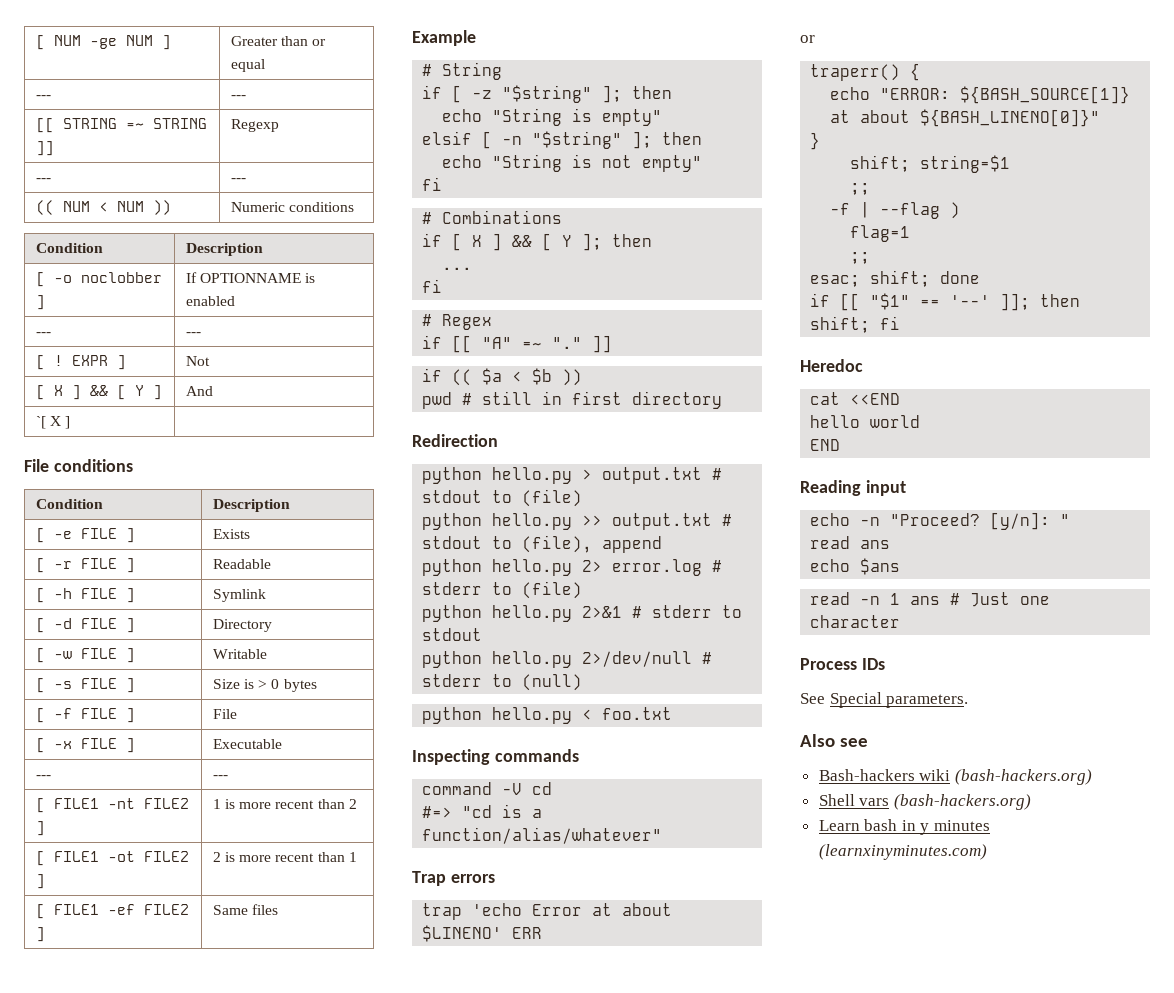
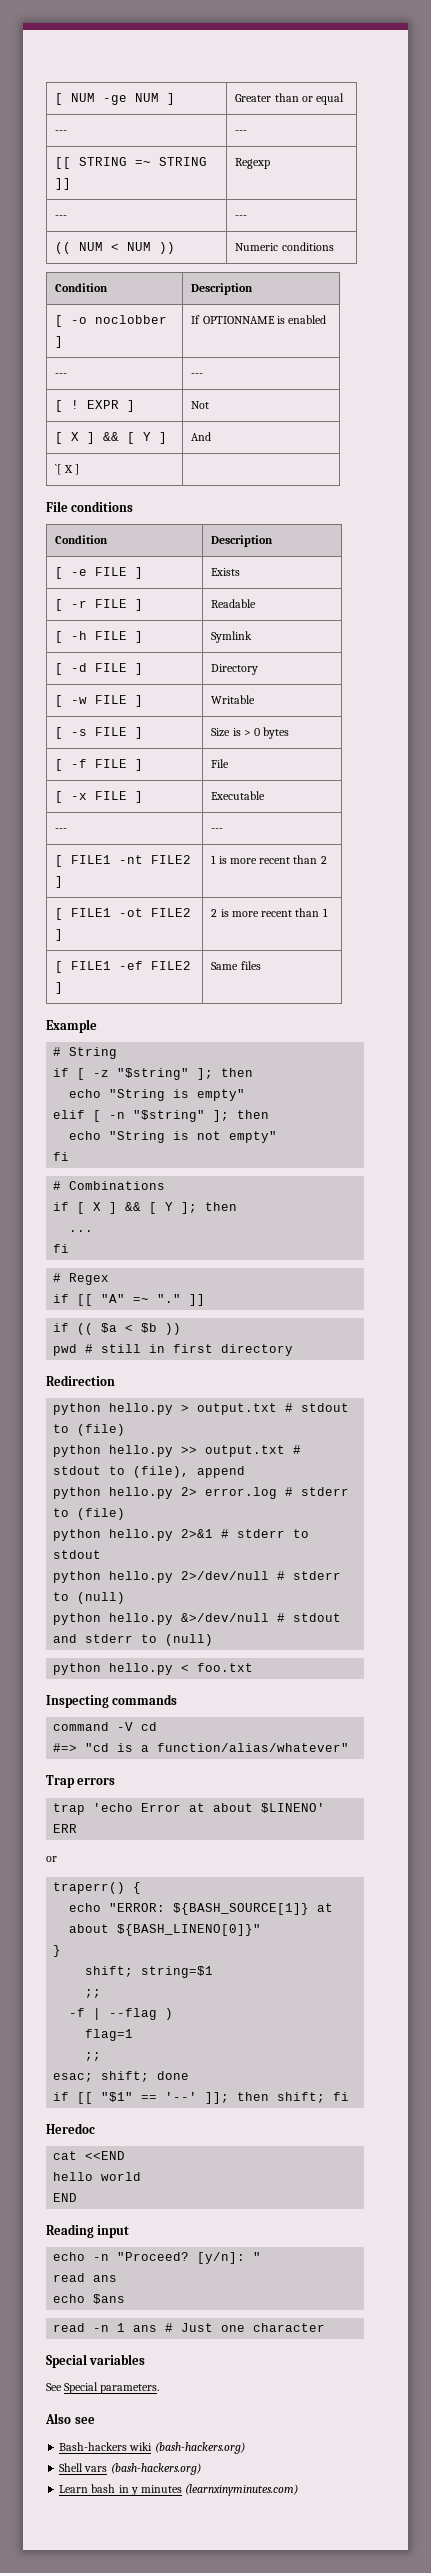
[422,131,473,145] elsif -> [53,1110,86,1119] elif
(583, 682) none -> [53,1613,342,1625] [53,1634,214,1646] // python hello.py &>/dev/null # stdout and stderr to (null)
[800,658,885,670] Process IDs -> [46,2354,146,2368] Special variables

